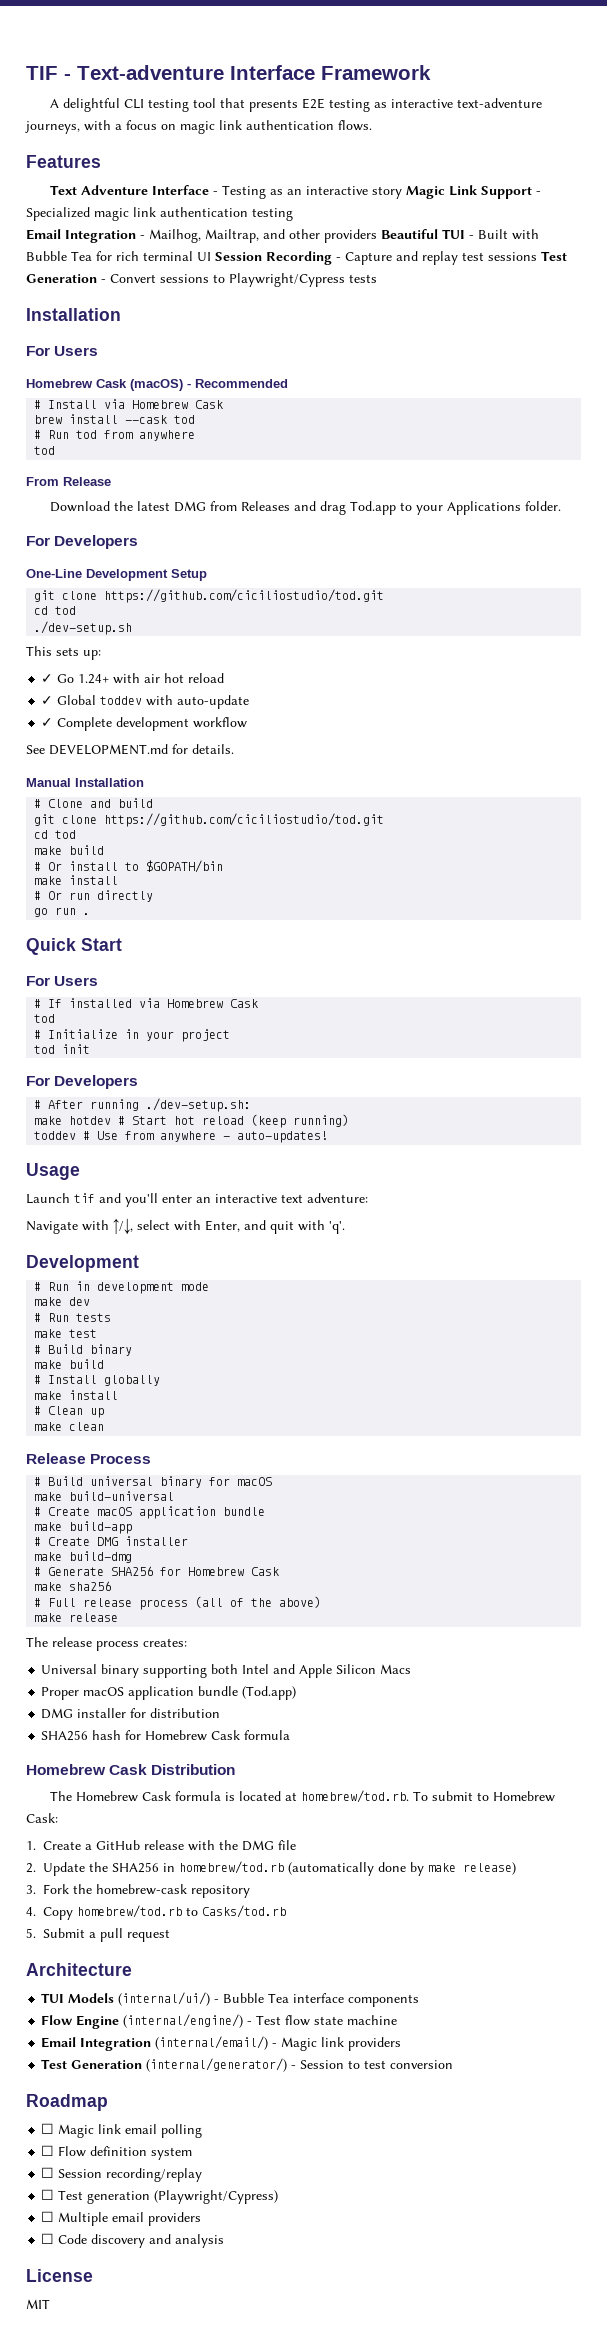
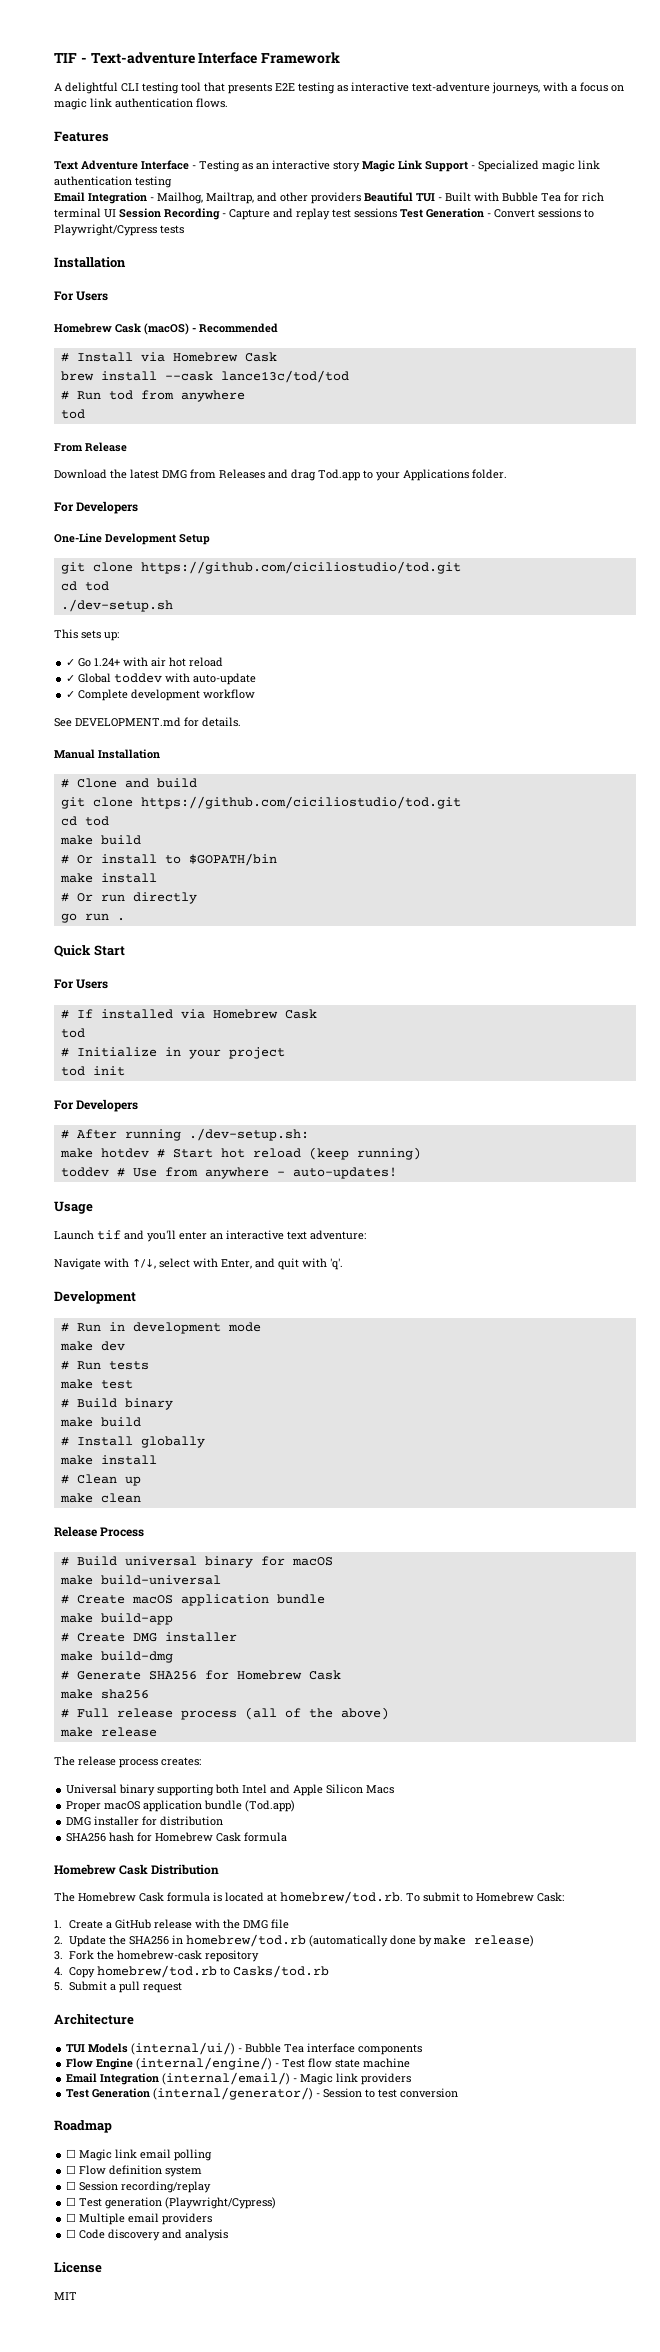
[174,415,196,424] tod -> [220,370,349,383] lance13c/tod/tod

